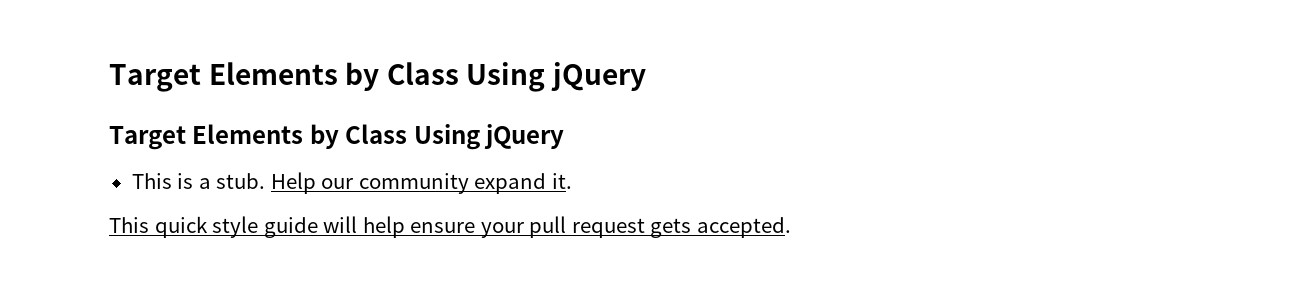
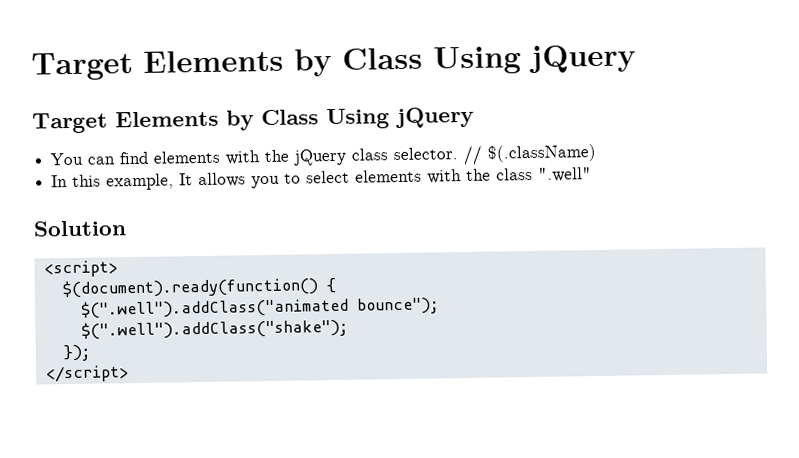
[131,172,572,194] [109,216,791,238] This is a stub. Help our community expand it. // This quick style guide will help ensure your pull request gets accepted. -> [50,143,597,166] [51,167,593,191] [33,220,127,237] [43,260,118,278] [61,277,336,299] [80,297,440,319] [80,318,349,340] [62,344,91,362] [45,365,129,383] You can find elements with the jQuery class selector. // $(.className) // In this example, It allows you to select elements with the class ".well" // Solution // <script> // $(document).ready(function() { // $(".well").addClass("animated bounce"); // $(".well").addClass("shake"); // }); // </script>

